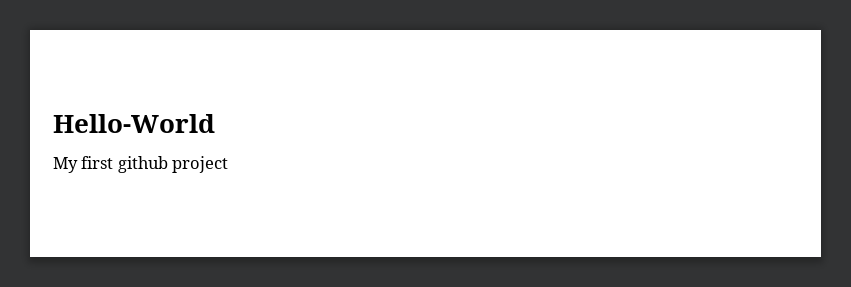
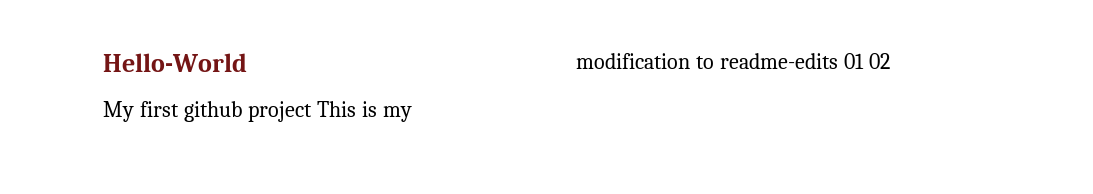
(229, 164) none -> [316,101,412,122] [576,53,890,69] This is my modification to readme-edits 01 02

